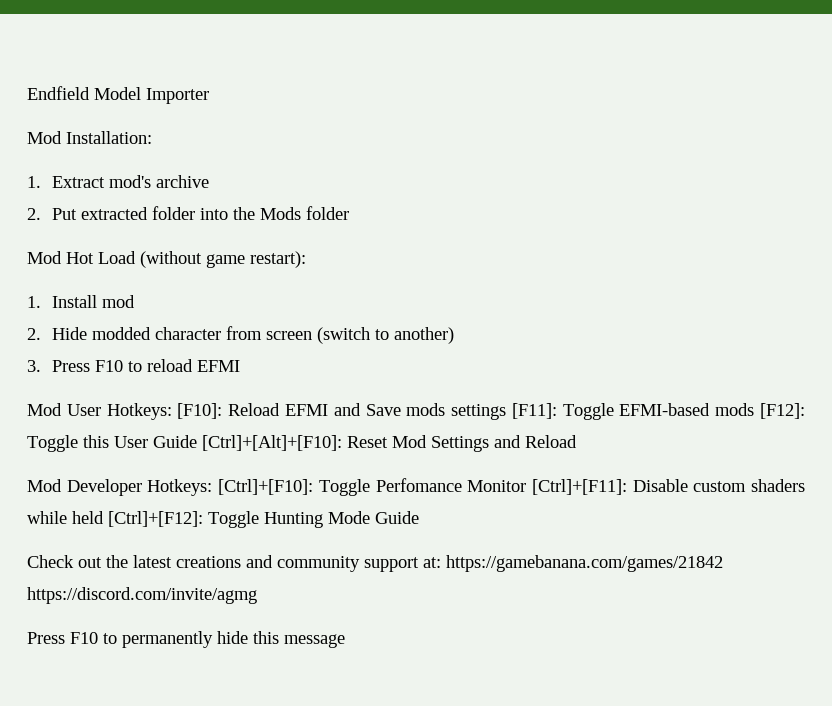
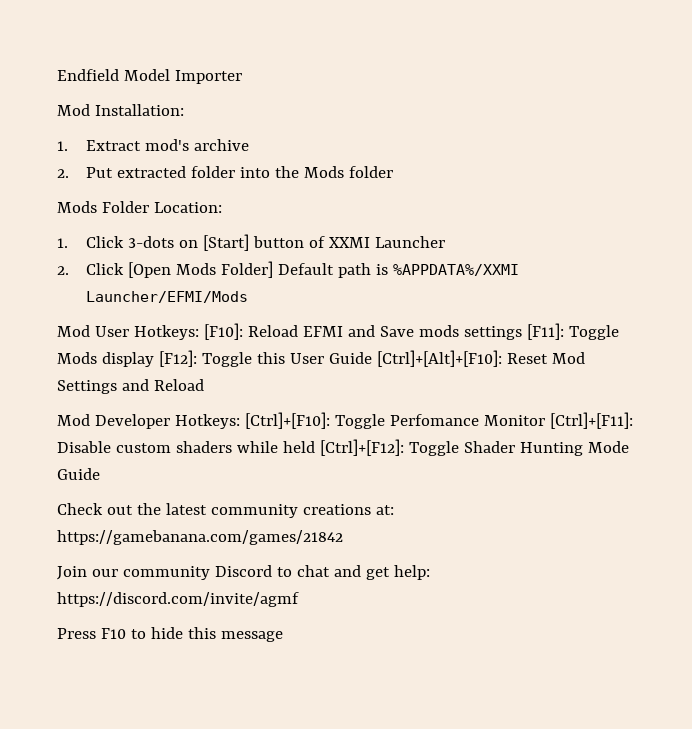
[27,251,306,268] [27,295,135,308] [27,326,454,344] [27,359,240,372] Mod Hot Load (without game restart): // 1. Install mod // 2. Hide modded character from screen (switch to another) // 3. Press F10 to reload EFMI -> [57,201,222,213] [57,234,445,251] [57,261,519,278] [85,291,248,303] Mods Folder Location: // 1. Click 3-dots on [Start] button of XXMI Launcher // 2. Click [Open Mods Folder] Default path is %APPDATA%/XXMI Launcher/EFMI/Mods
[619,403,755,416] EFMI-based mods -> [57,352,154,367] Mods display
(259, 519) none -> [463,441,515,453] Shader
[176,555,723,572] [27,587,257,604] [27,631,213,648] creations and community support at: https://gamebanana.com/games/21842 https://discord.com/invite/agmg // Press F10 to permanently -> [210,504,394,518] [57,530,343,545] [57,565,430,580] [57,592,299,607] [57,628,146,639] community creations at: https://gamebanana.com/games/21842 // Join our community Discord to chat and get help: https://discord.com/invite/agmf // Press F10 to

